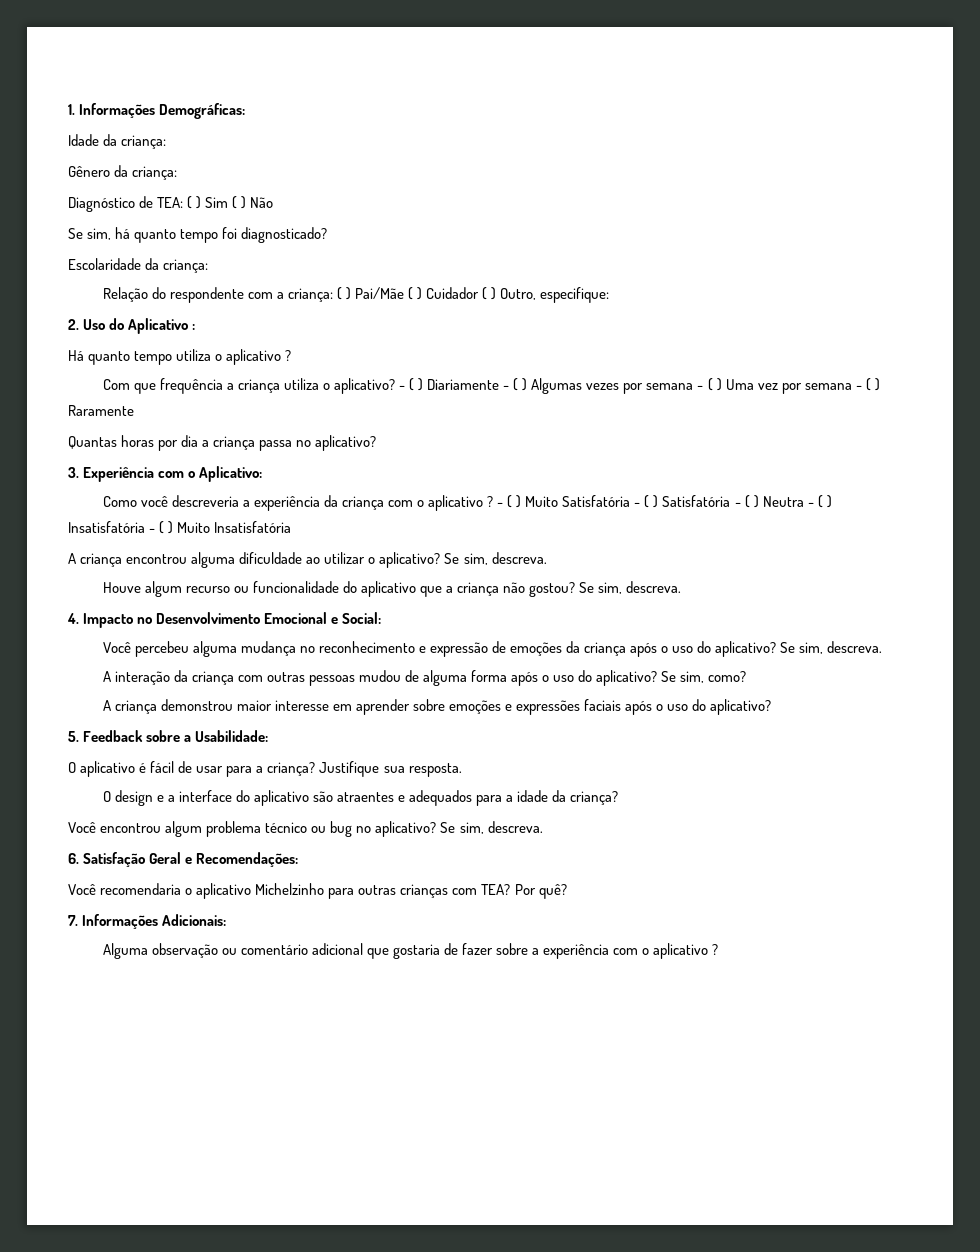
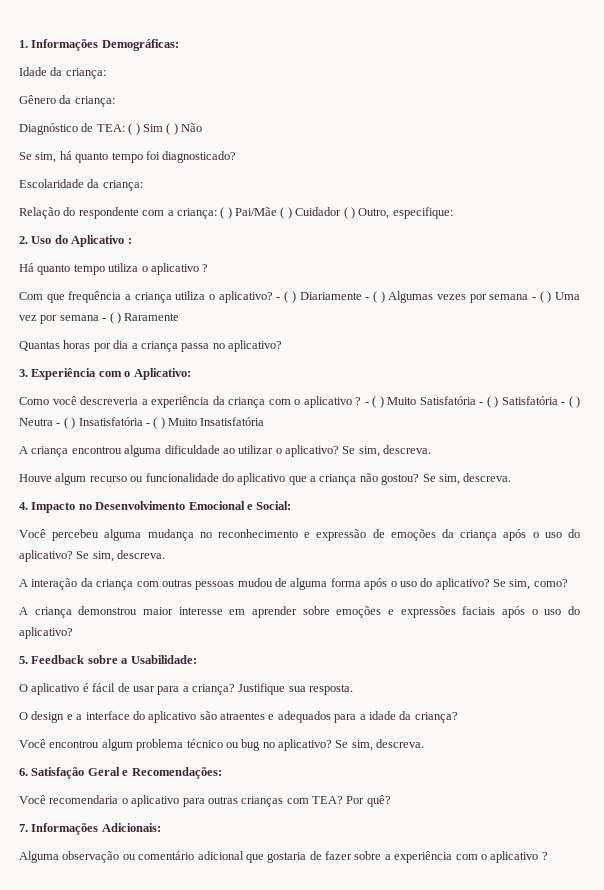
[255,883,325,895] Michelzinho -> (180, 801) none

